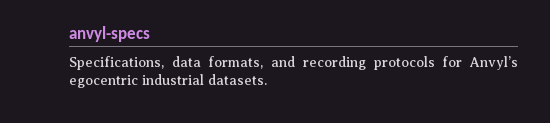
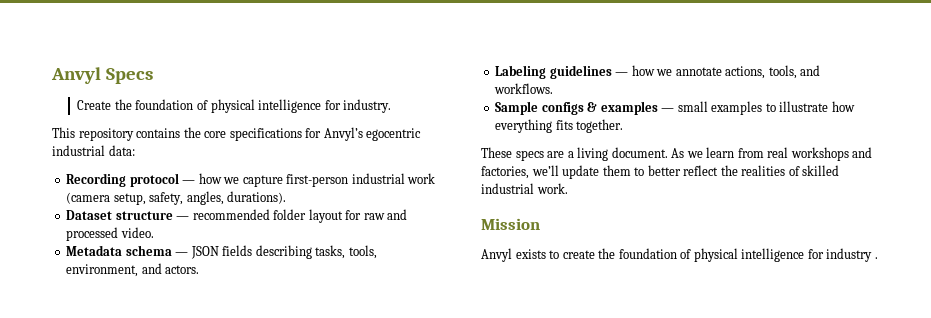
[69,26,150,42] [69,56,518,70] [69,74,267,88] anvyl-specs // Specifications, data formats, and recording protocols for Anvyl’s egocentric industrial datasets. -> [51,67,153,84] [77,99,392,113] [52,127,422,141] [52,145,135,156] [66,173,436,187] [66,191,287,205] [66,209,408,223] [66,227,154,241] [66,245,377,259] [66,263,200,277] [495,65,821,79] [494,83,554,94] [495,101,855,115] [495,119,624,133] [481,147,873,161] [481,165,840,179] [481,183,568,194] [481,218,540,230] [481,248,878,262] Anvyl Specs // Create the foundation of physical intelligence for industry. // This repository contains the core specifications for Anvyl’s egocentric industrial data: // Recording protocol — how we capture first-person industrial work (camera setup, safety, angles, durations). // Dataset structure — recommended folder layout for raw and processed video. // Metadata schema — JSON fields describing tasks, tools, environment, and actors. // Labeling guidelines — how we annotate actions, tools, and workflows. // Sample configs & examples — small examples to illustrate how everything fits together. // These specs are a living document. As we learn from real workshops and factories, we’ll update them to better reflect the realities of skilled industrial work. // Mission // Anvyl exists to create the foundation of physical intelligence for industry .

